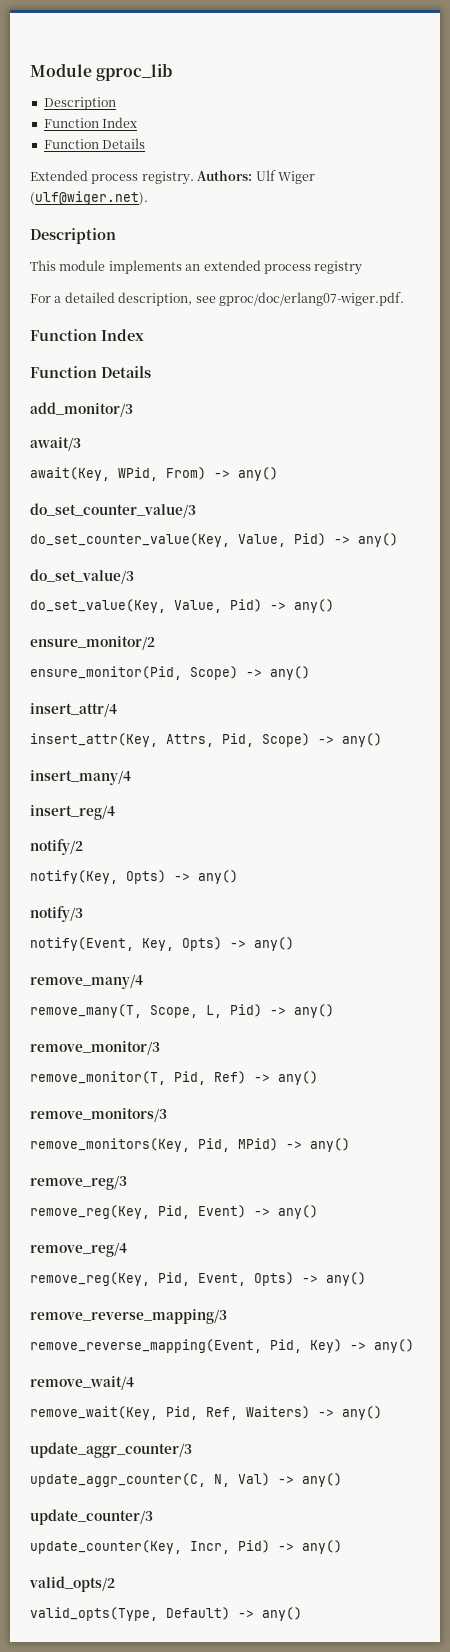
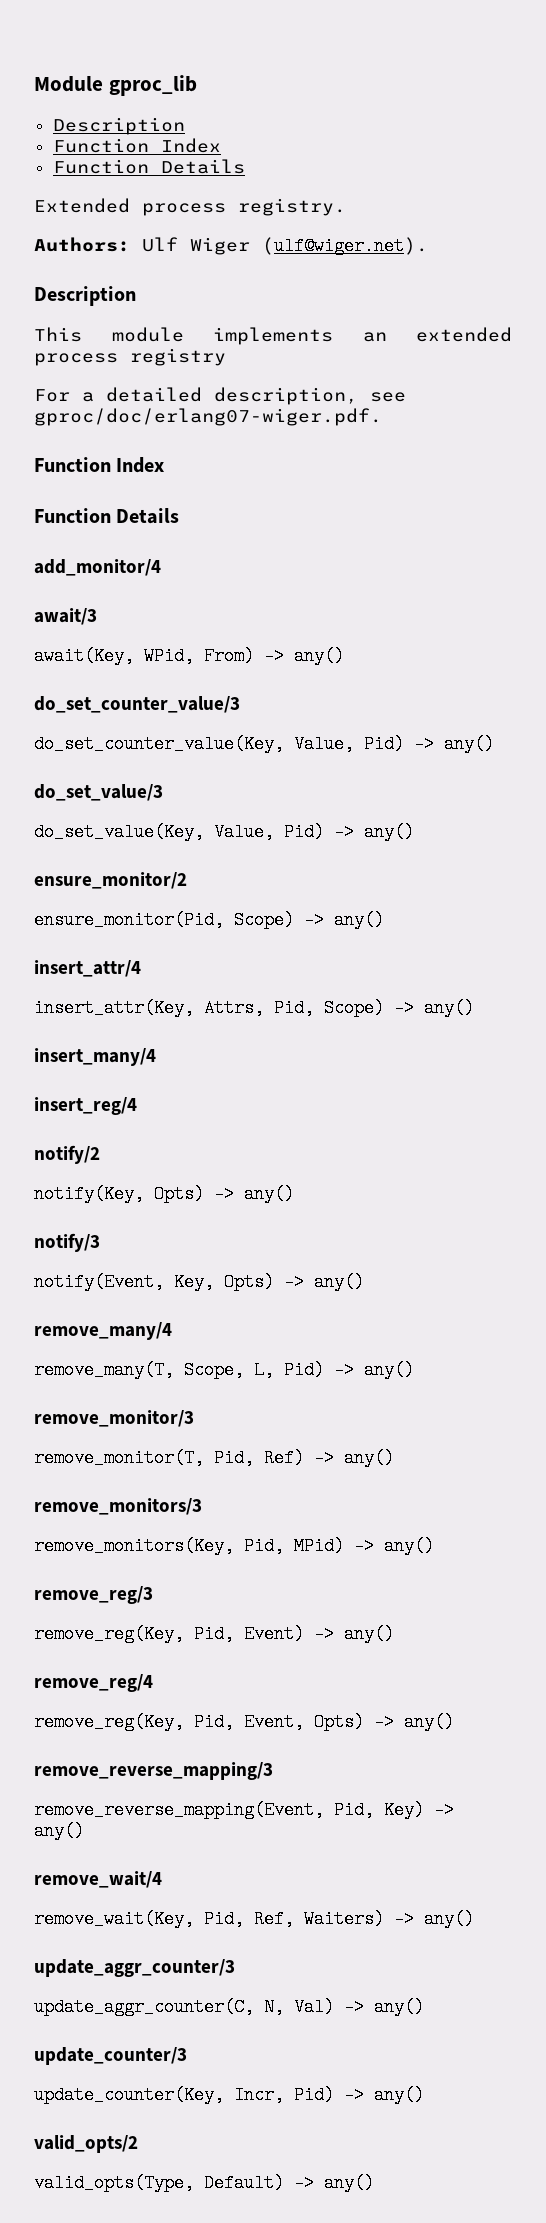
(194, 178) none -> (346, 207) //
[30,402,133,417] add_monitor/3 -> [34,559,161,576] add_monitor/4

